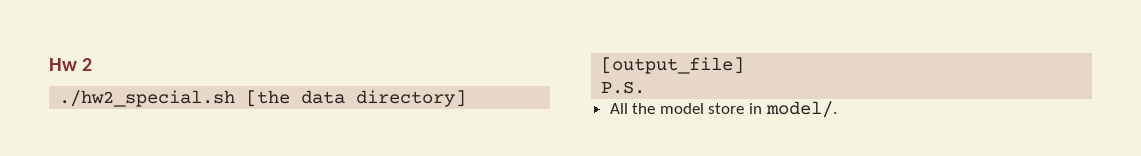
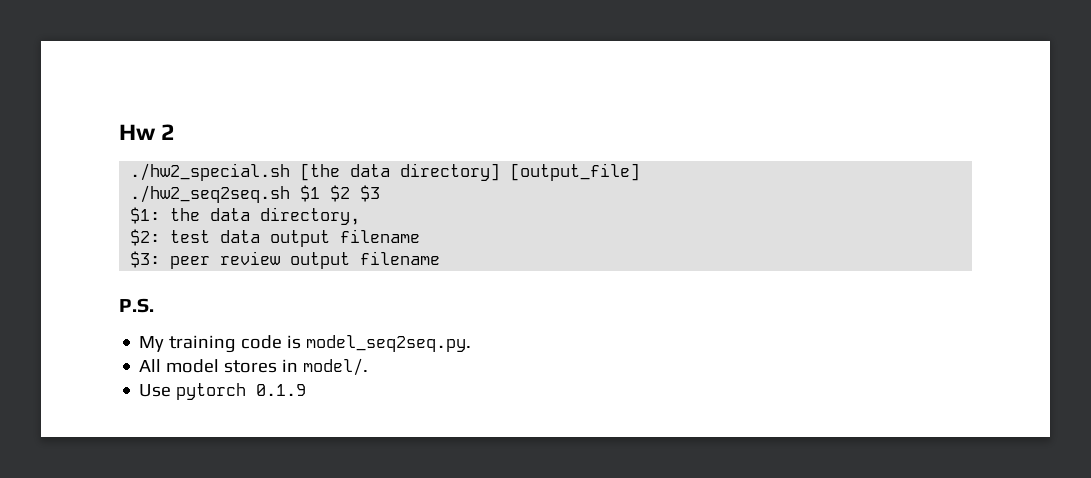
[601,81,646,94] [609,103,745,114] P.S. // All the model store -> [130,185,381,203] [130,207,361,225] [130,229,421,247] [130,251,441,269] [119,298,154,313] [139,335,472,353] [139,359,278,373] ./hw2_seq2seq.sh $1 $2 $3 // $1: the data directory, // $2: test data output filename // $3: peer review output filename // P.S. // My training code is model_seq2seq.py. // All model stores
(837, 109) none -> [139,383,307,400] // Use pytorch 0.1.9

